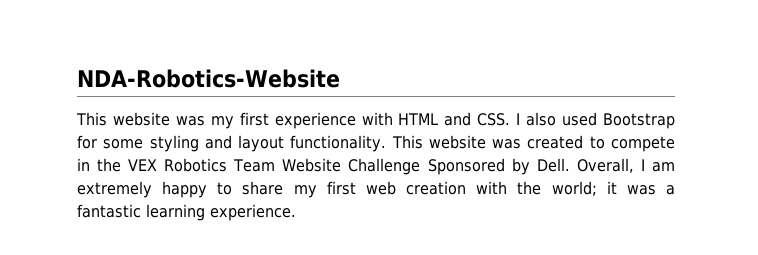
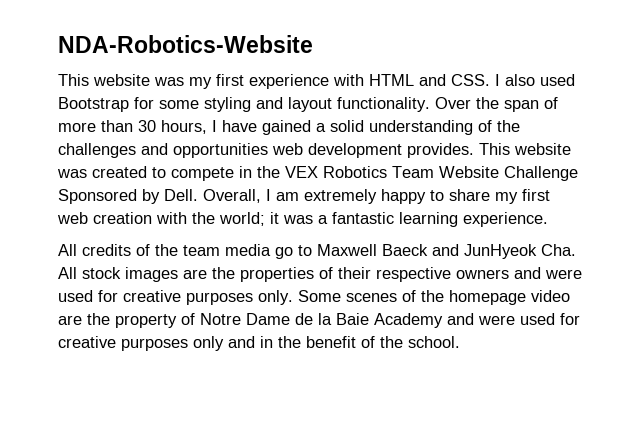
(387, 143) none -> [435,97,558,112] [58,120,520,135] [58,143,474,158] Over the span of more than 30 hours, I have gained a solid understanding of the challenges and opportunities web development provides.
(296, 212) none -> [58,244,576,259] [58,267,582,282] [58,290,570,305] [58,313,580,328] [58,336,460,351] // All credits of the team media go to Maxwell Baeck and JunHyeok Cha. All stock images are the properties of their respective owners and were used for creative purposes only. Some scenes of the homepage video are the property of Notre Dame de la Baie Academy and were used for creative purposes only and in the benefit of the school.

